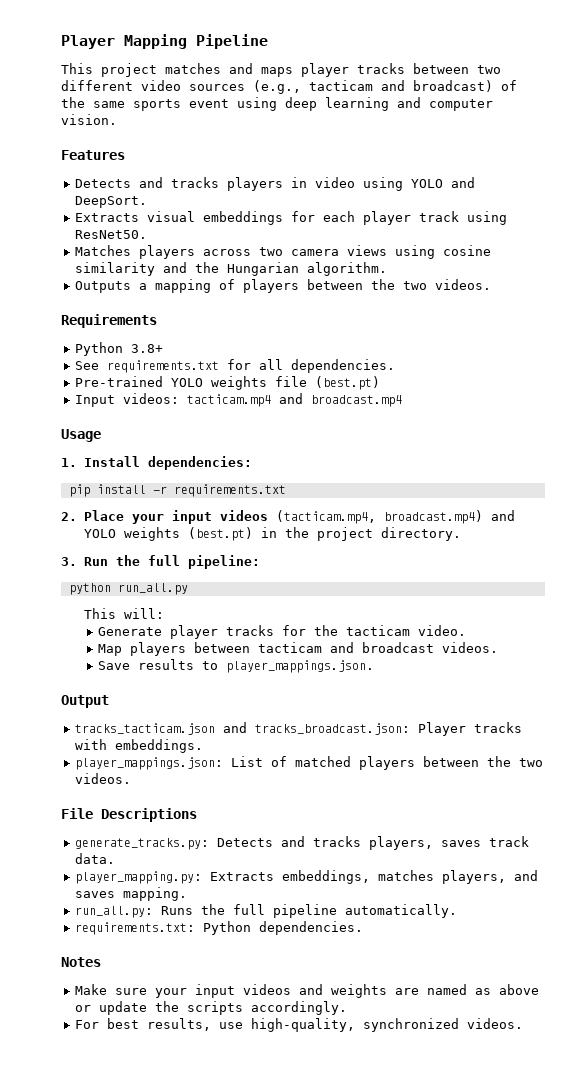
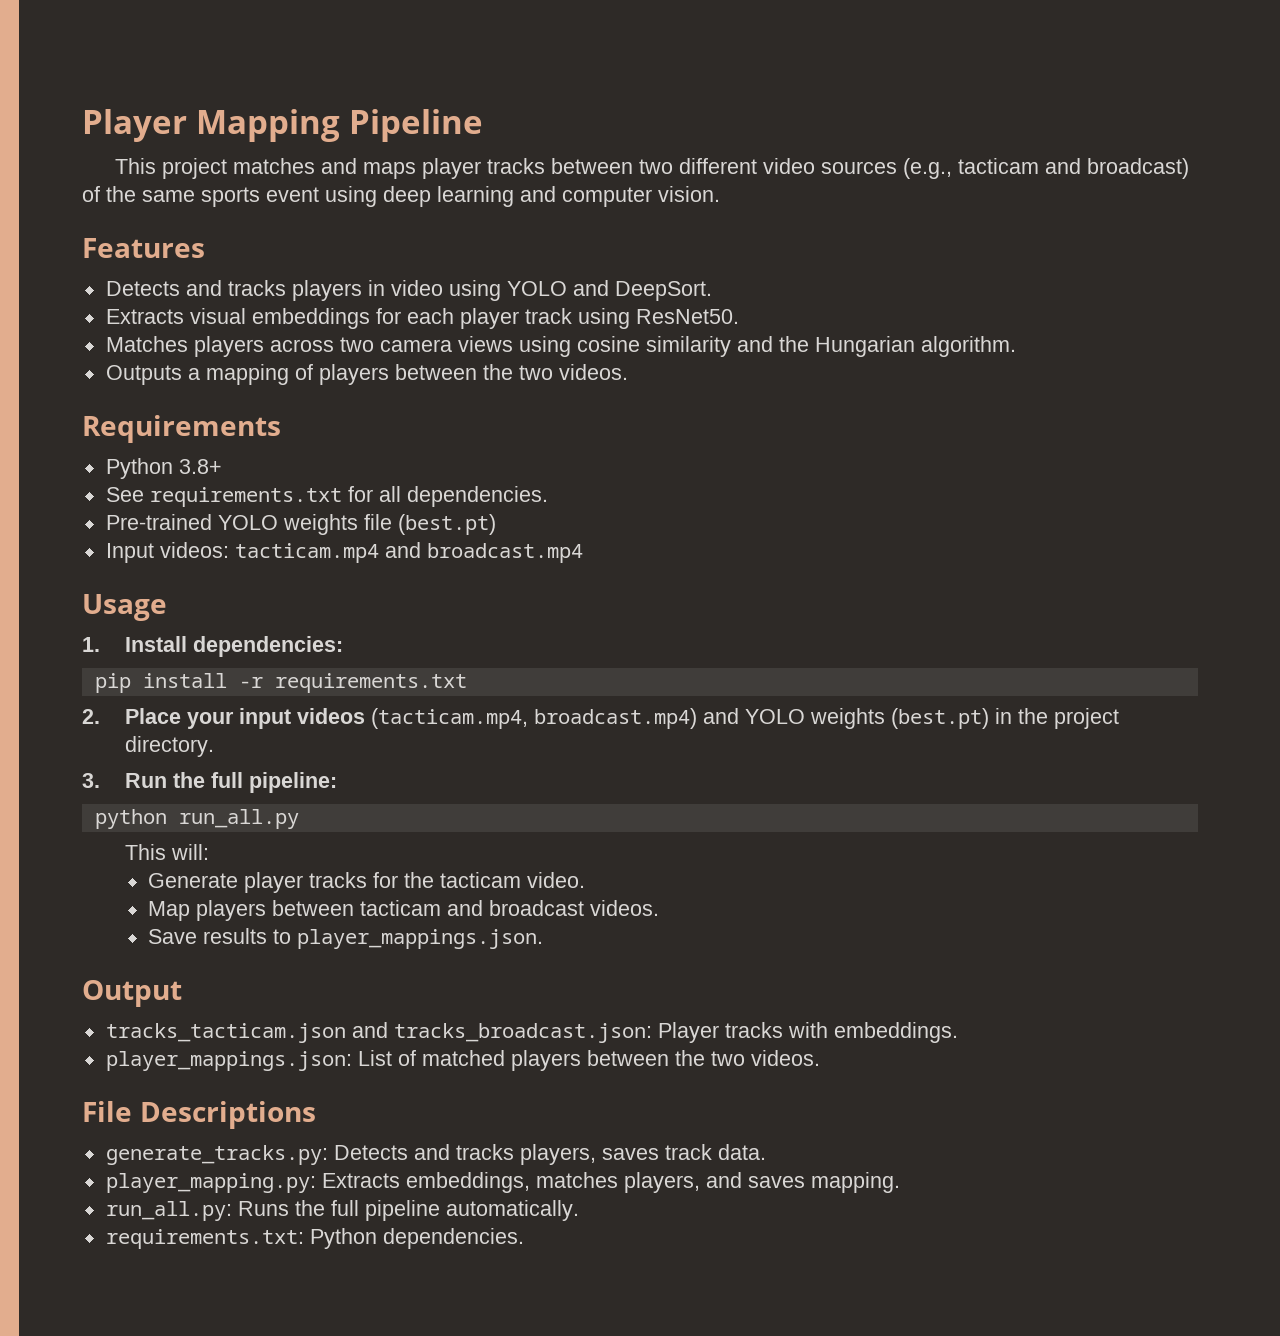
[61,957,101,967] [74,984,539,998] [74,1001,347,1015] [74,1018,523,1032] // Notes // Make sure your input videos and weights are named as above or update the scripts accordingly. // For best results, use high-quality, synchronized videos. -> (524, 1238) none

